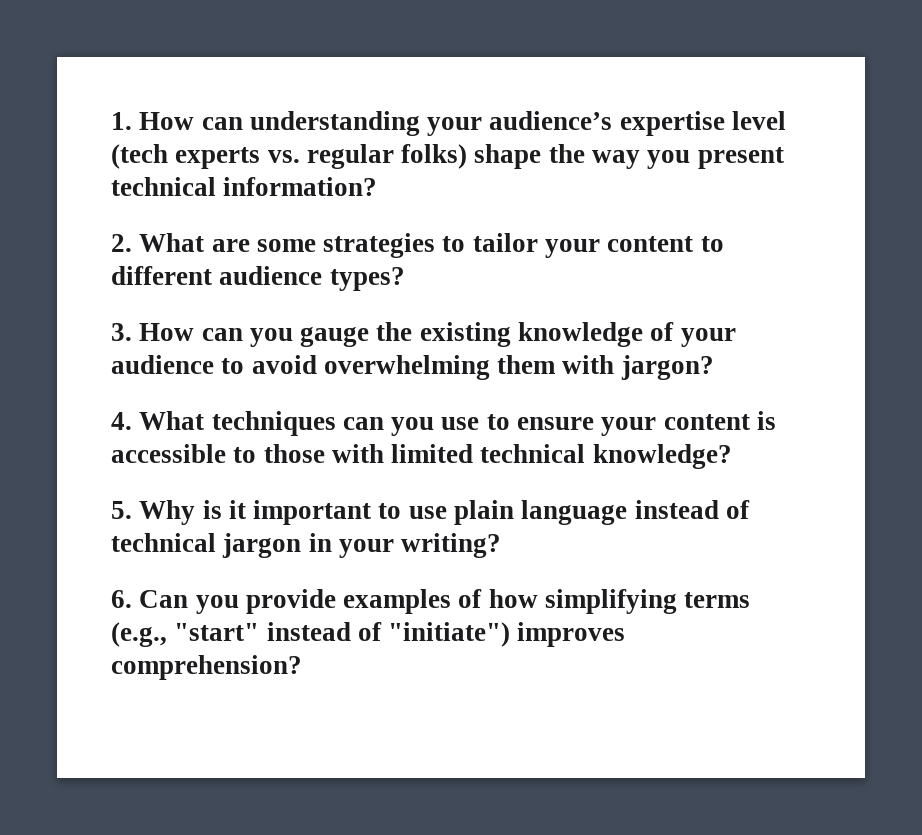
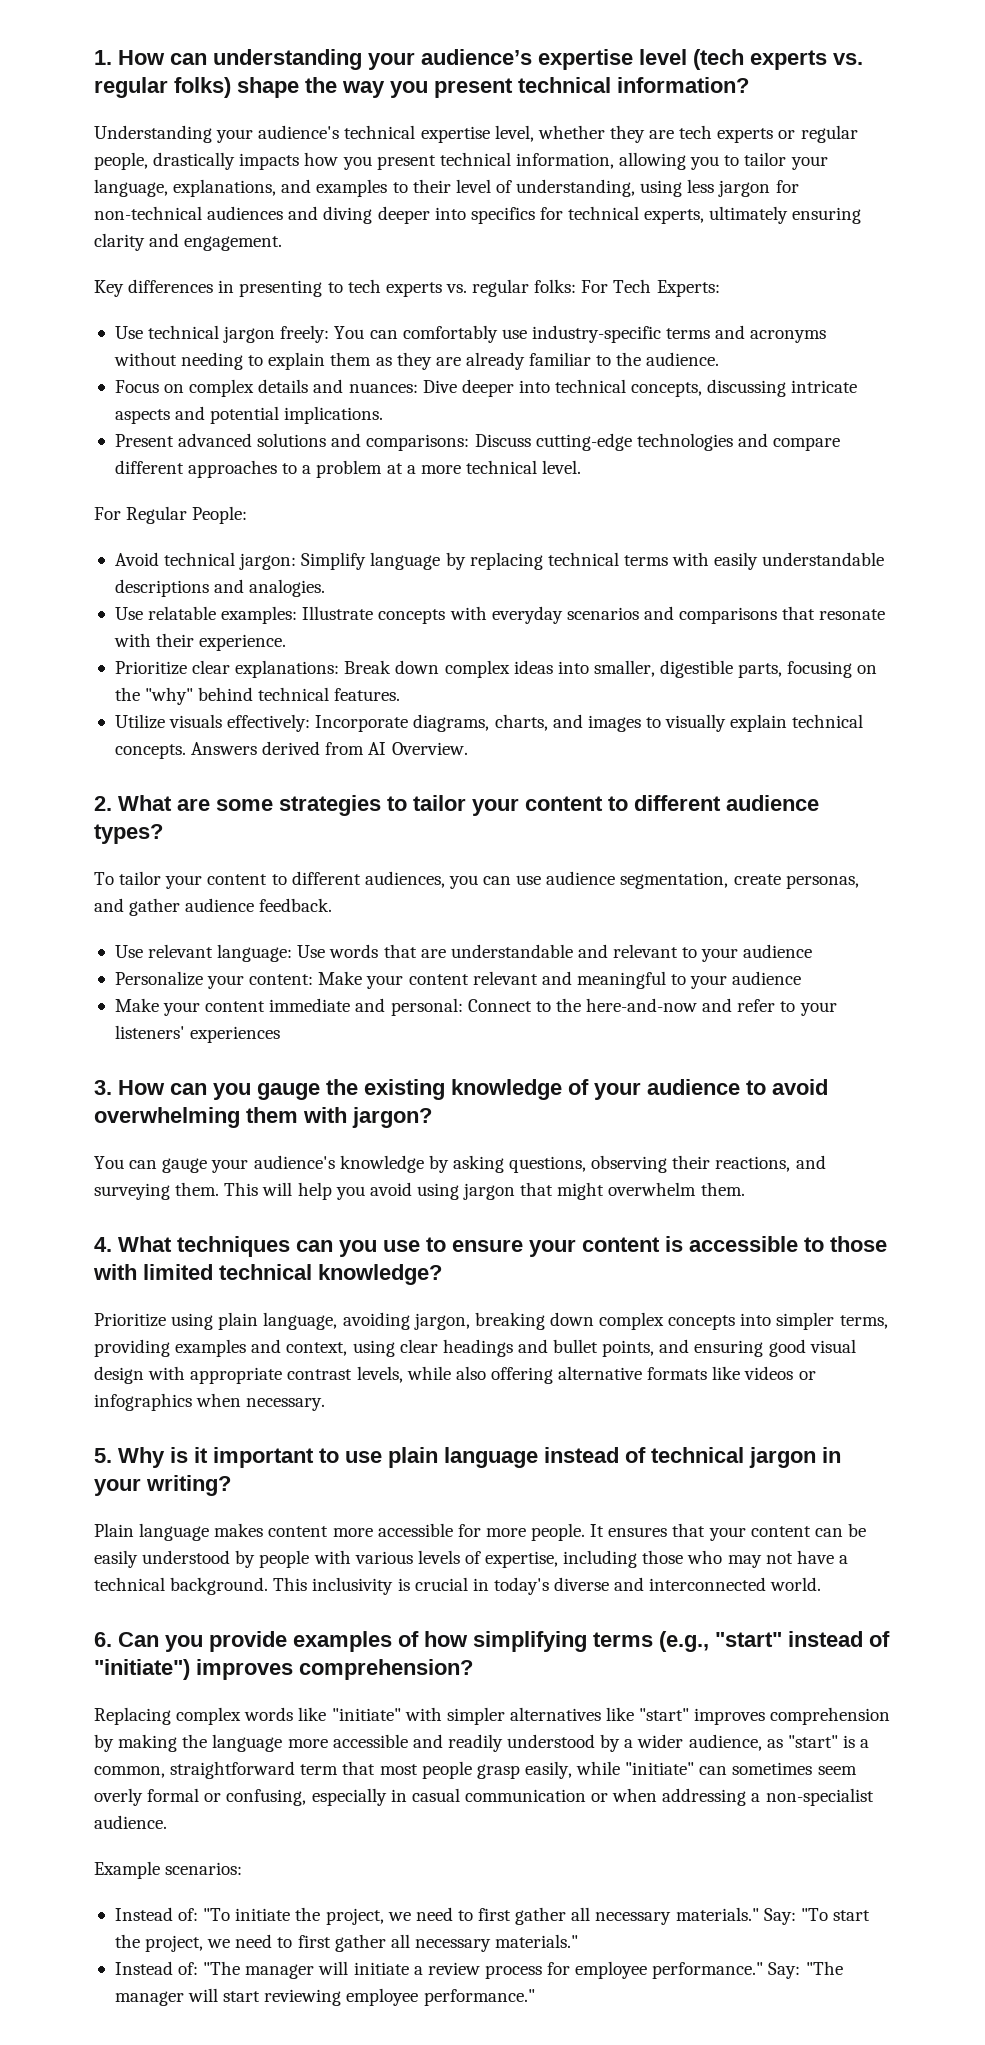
(378, 186) none -> [94,125,858,143] [94,152,828,170] [94,179,799,197] [94,206,862,224] [94,233,283,251] [94,279,720,297] [114,325,827,343] [113,352,720,370] [114,379,858,397] [114,406,384,424] [114,433,841,451] [114,460,582,478] [94,506,248,524] [114,552,885,570] [114,579,326,597] [114,606,886,624] [113,633,287,651] [114,660,878,678] [114,687,401,705] [114,714,864,732] [114,741,468,759] // Understanding your audience's technical expertise level, whether they are tech experts or regular people, drastically impacts how you present technical information, allowing you to tailor your language, explanations, and examples to their level of understanding, using less jargon for non-technical audiences and diving deeper into specifics for technical experts, ultimately ensuring clarity and engagement. // Key differences in presenting to tech experts vs. regular folks: For Tech Experts: // Use technical jargon freely: You can comfortably use industry-specific terms and acronyms without needing to explain them as they are already familiar to the audience. // Focus on complex details and nuances: Dive deeper into technical concepts, discussing intricate aspects and potential implications. // Present advanced solutions and comparisons: Discuss cutting-edge technologies and compare different approaches to a problem at a more technical level. // For Regular People: // Avoid technical jargon: Simplify language by replacing technical terms with easily understandable descriptions and analogies. // Use relatable examples: Illustrate concepts with everyday scenarios and comparisons that resonate with their experience. // Prioritize clear explanations: Break down complex ideas into smaller, digestible parts, focusing on the "why" behind technical features. // Utilize visuals effectively: Incorporate diagrams, charts, and images to visually explain technical concepts. Answers derived from AI Overview.
(405, 279) none -> [94,871,859,889] [94,898,333,916] [114,944,813,962] [114,971,802,989] [114,998,837,1016] [114,1025,281,1043] // To tailor your content to different audiences, you can use audience segmentation, create personas, and gather audience feedback. // Use relevant language: Use words that are understandable and relevant to your audience // Personalize your content: Make your content relevant and meaningful to your audience // Make your content immediate and personal: Connect to the here-and-now and refer to your listeners' experiences
(714, 367) none -> [94,1155,826,1173] [94,1182,745,1200] // You can gauge your audience's knowledge by asking questions, observing their reactions, and surveying them. This will help you avoid using jargon that might overwhelm them.
(732, 456) none -> [94,1312,888,1330] [94,1339,856,1357] [94,1366,816,1384] [94,1393,326,1411] // Prioritize using plain language, avoiding jargon, breaking down complex concepts into simpler terms, providing examples and context, using clear headings and bullet points, and ensuring good visual design with appropriate contrast levels, while also offering alternative formats like videos or infographics when necessary.
(502, 545) none -> [94,1523,866,1541] [94,1550,848,1568] [94,1577,822,1595] // Plain language makes content more accessible for more people. It ensures that your content can be easily understood by people with various levels of expertise, including those who may not have a technical background. This inclusivity is crucial in today's diverse and interconnected world.
(302, 667) none -> [94,1707,891,1725] [94,1734,870,1752] [94,1761,857,1779] [94,1788,874,1806] [94,1815,167,1829] [94,1861,243,1879] [114,1907,870,1925] [114,1934,579,1952] [114,1961,843,1979] [114,1988,535,2006] // Replacing complex words like "initiate" with simpler alternatives like "start" improves comprehension by making the language more accessible and readily understood by a wider audience, as "start" is a common, straightforward term that most people grasp easily, while "initiate" can sometimes seem overly formal or confusing, especially in casual communication or when addressing a non-specialist audience. // Example scenarios: // Instead of: "To initiate the project, we need to first gather all necessary materials." Say: "To start the project, we need to first gather all necessary materials." // Instead of: "The manager will initiate a review process for employee performance." Say: "The manager will start reviewing employee performance."

